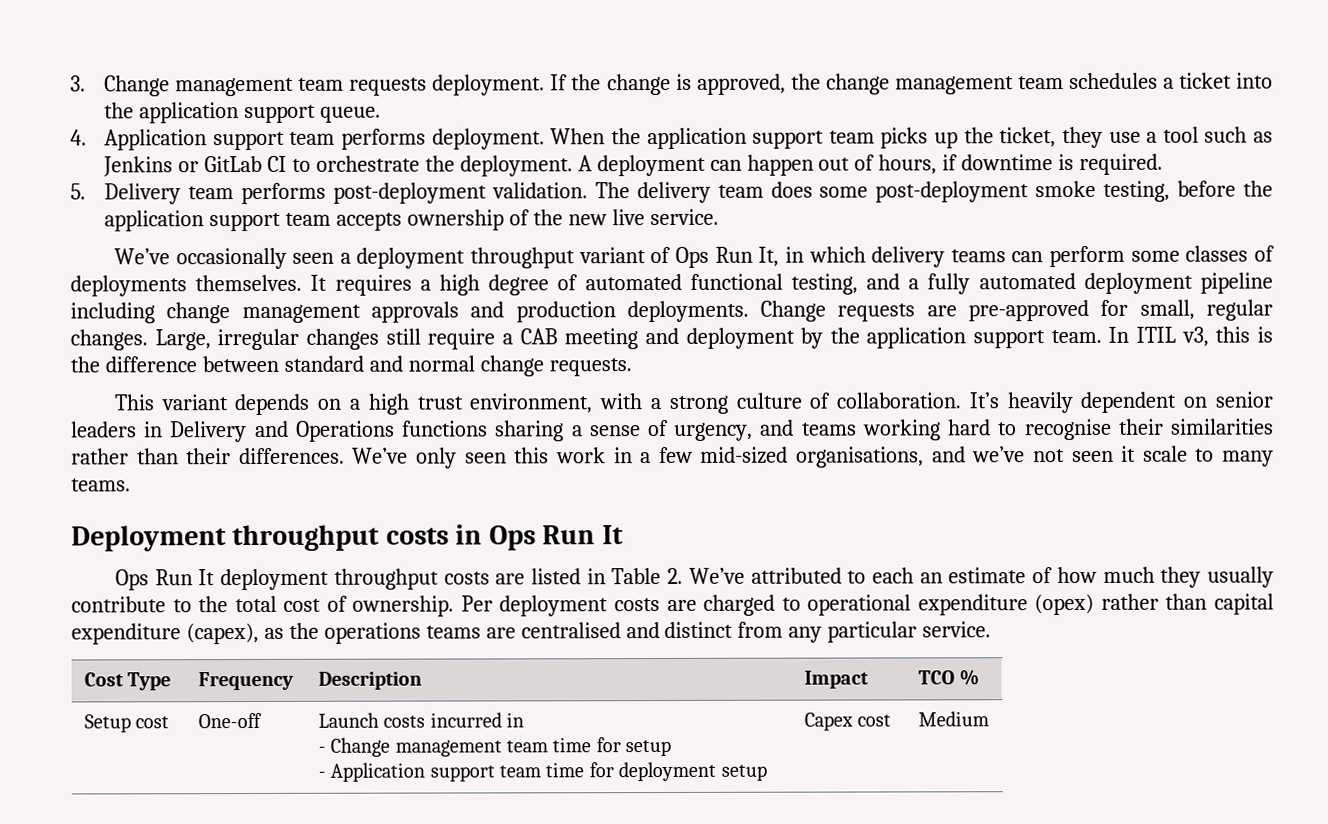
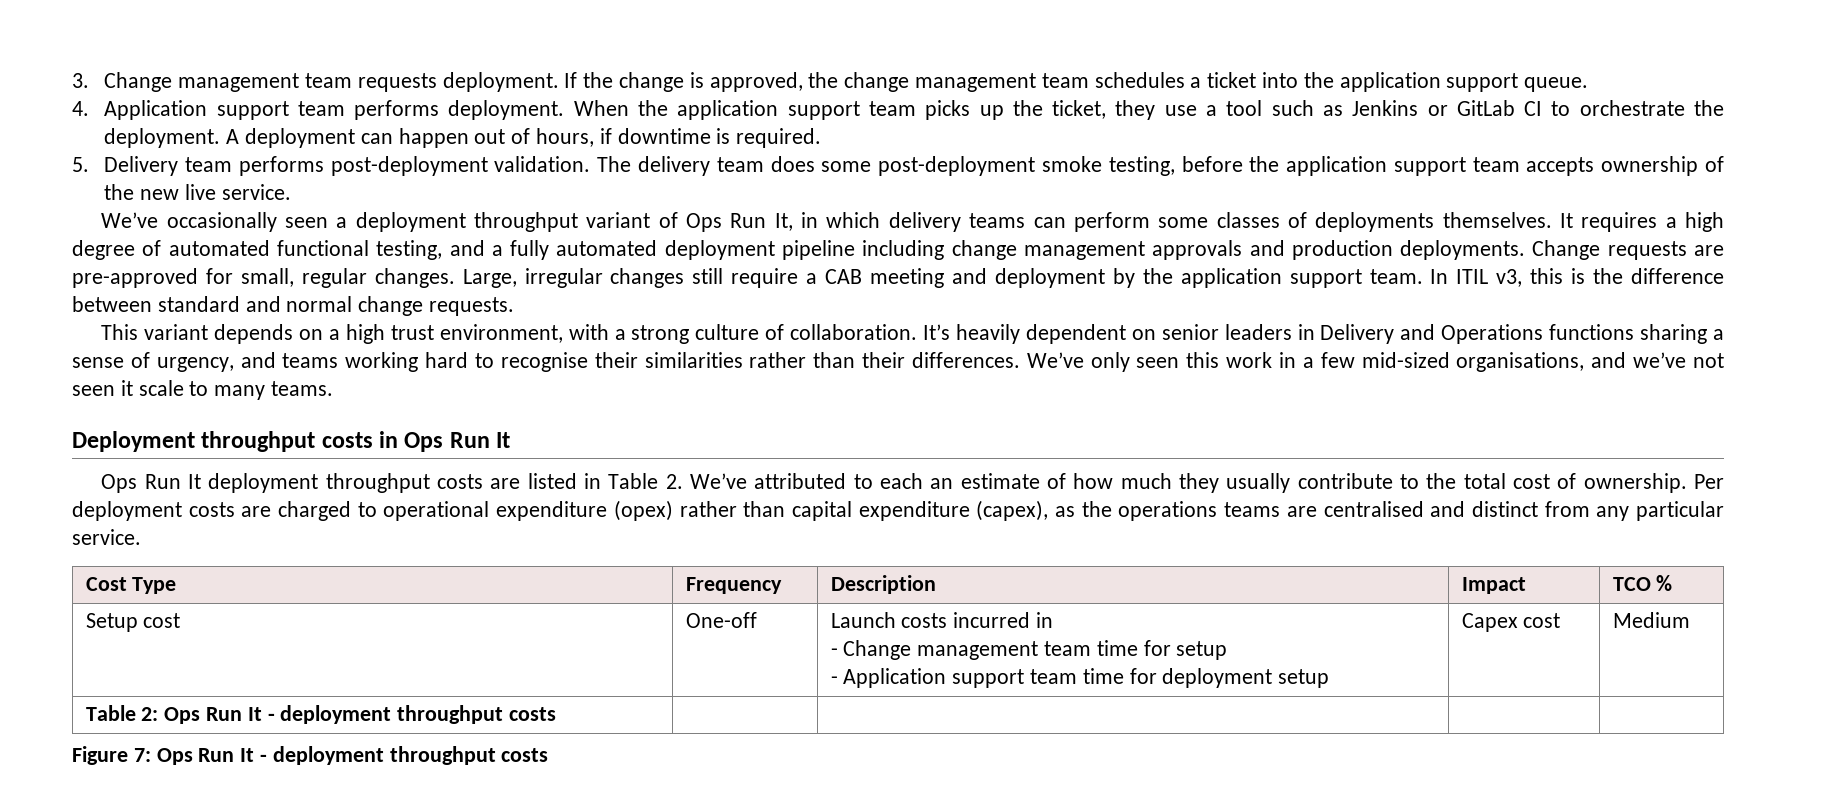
(989, 719) none -> [85,705,556,724] [72,746,549,765] // Table 2: Ops Run It - deployment throughput costs | | | | // Figure 7: Ops Run It - deployment throughput costs

